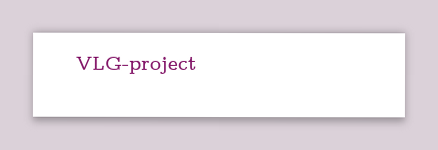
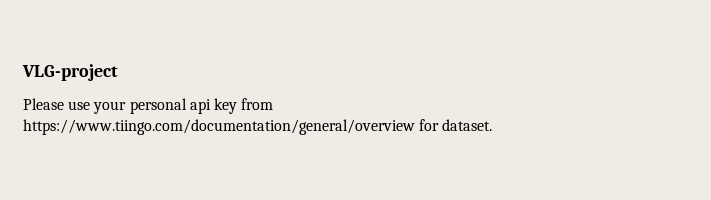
(198, 65) none -> [23,98,274,114] [23,119,493,135] // Please use your personal api key from https://www.tiingo.com/documentation/general/overview for dataset.

